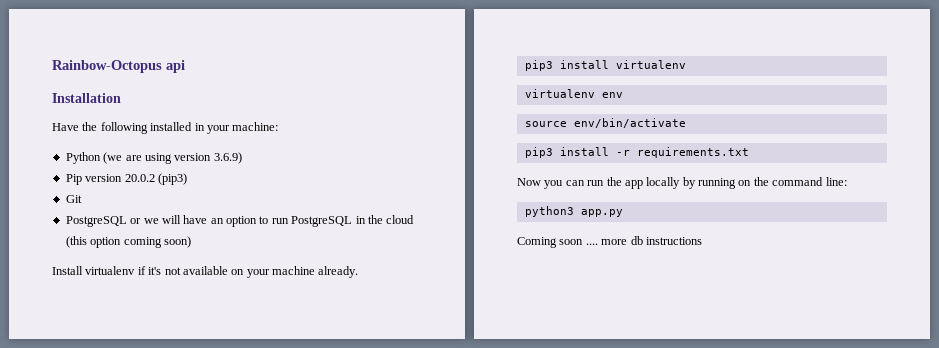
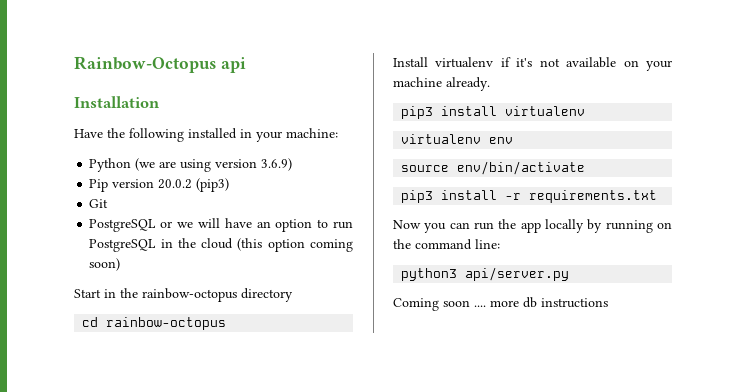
(191, 242) none -> [74,288,293,302] [82,317,227,330] // Start in the rainbow-octopus directory // cd rainbow-octopus
[580,209,623,217] app.py -> [465,267,570,281] api/server.py

